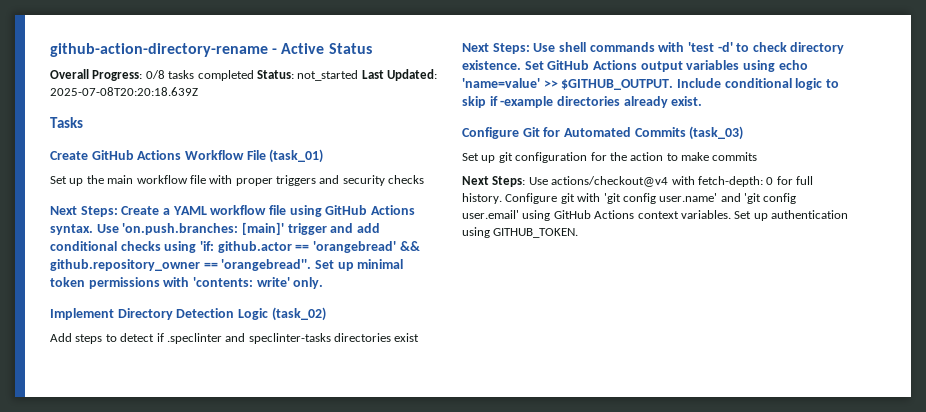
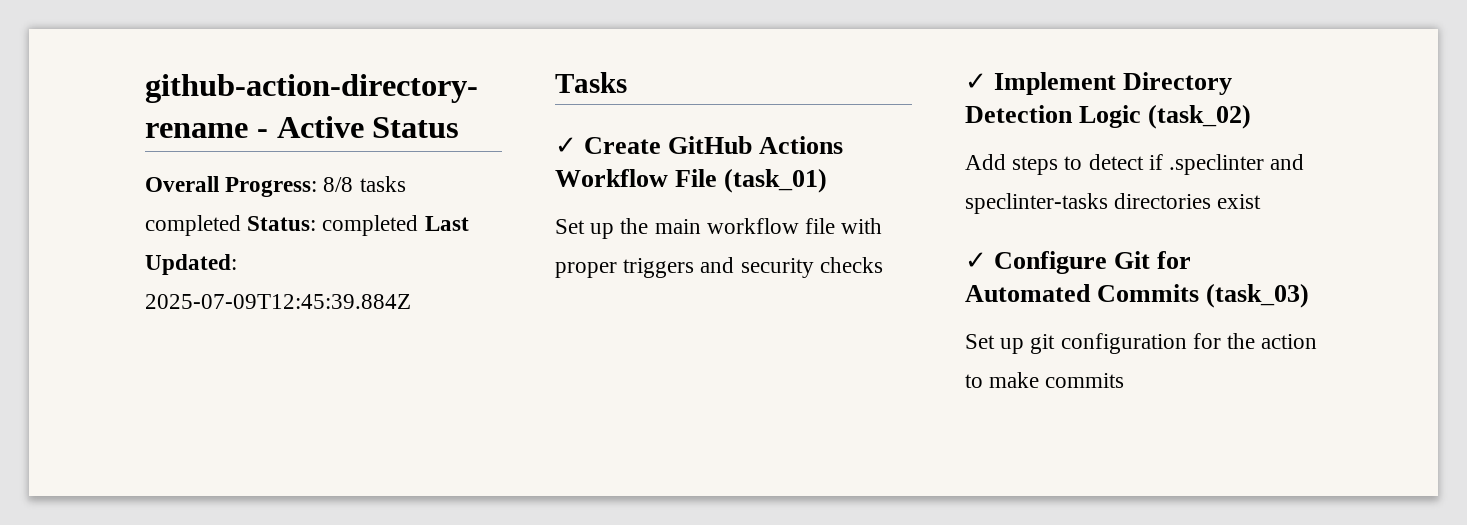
[145,70,165,79] 0/8 -> [323,177,354,192] 8/8
[297,70,359,81] not_started -> [322,215,419,236] completed
[50,87,198,96] 2025-07-08T20:20:18.639Z -> [145,294,411,309] 2025-07-09T12:45:39.884Z
(83, 122) none -> [555,137,577,154] ✓
[50,205,415,217] [50,222,380,235] [50,241,420,253] [50,259,404,271] [50,277,324,289] Next Steps: Create a YAML workflow file using GitHub Actions syntax. Use 'on.push.branches: [main]' trigger and add conditional checks using 'if: github.actor == 'orangebread' && github.repository_owner == 'orangebread''. Set up minimal token permissions with 'contents: write' only. // -> [965,73,987,90] ✓
[462,42,845,54] [462,60,808,72] [462,78,839,90] [462,96,703,108] Next Steps: Use shell commands with 'test -d' to check directory existence. Set GitHub Actions output variables using echo 'name=value' >> $GITHUB_OUTPUT. Include conditional logic to skip if -example directories already exist. // -> [965,252,987,269] ✓
[462,176,813,187] [462,193,797,204] [462,210,848,221] [462,227,579,238] // Next Steps: Use actions/checkout@v4 with fetch-depth: 0 for full history. Configure git with 'git config user.name' and 'git config user.email' using GitHub Actions context variables. Set up authentication using GITHUB_TOKEN. -> (1125, 380) none

